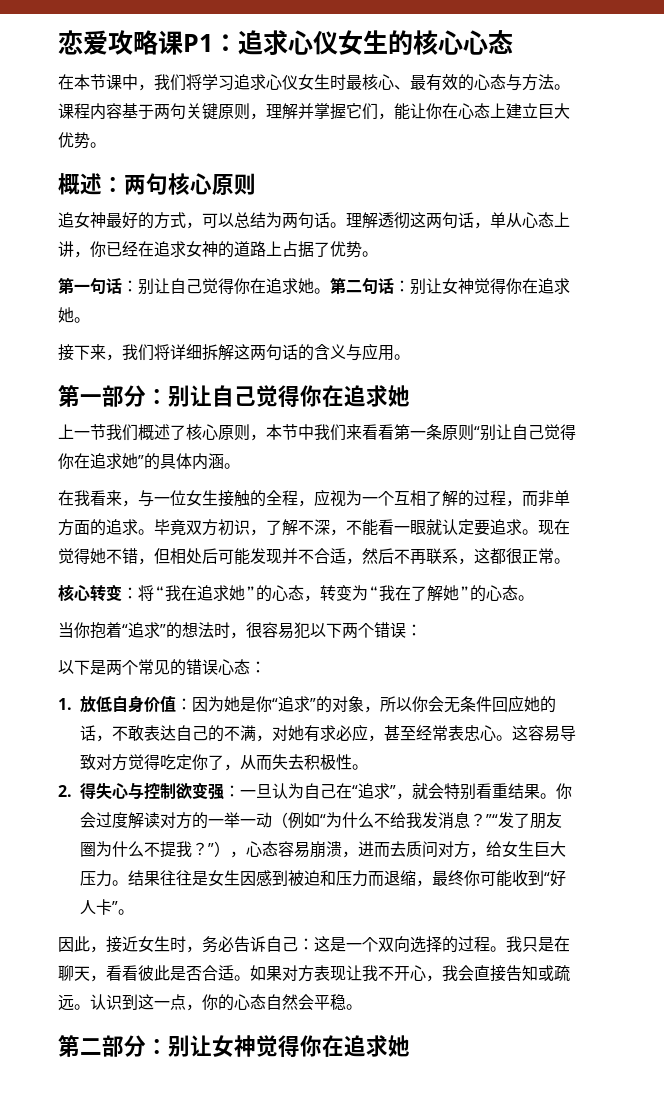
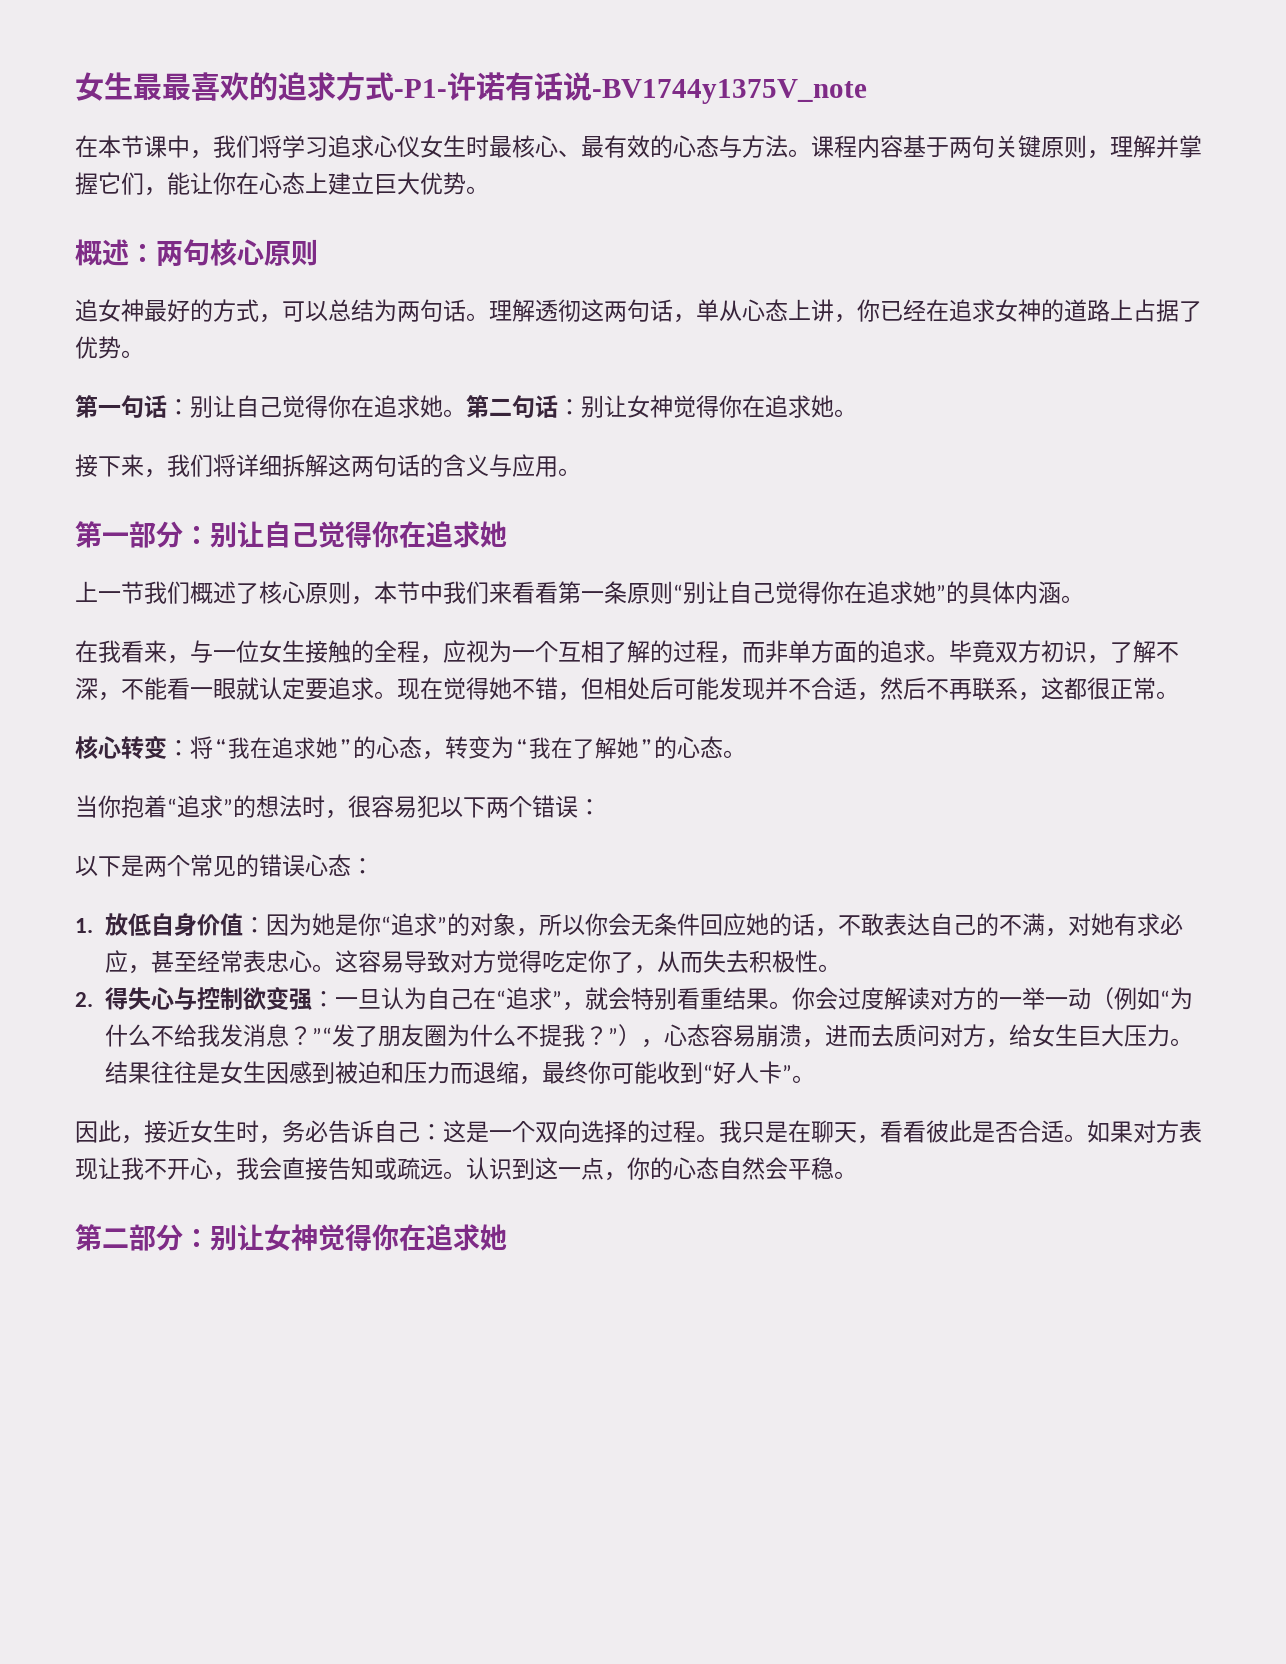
[58,30,513,56] 恋爱攻略课P1：追求心仪女生的核心心态 -> [75,72,867,104] 女生最最喜欢的追求方式-P1-许诺有话说-BV1744y1375V_note

